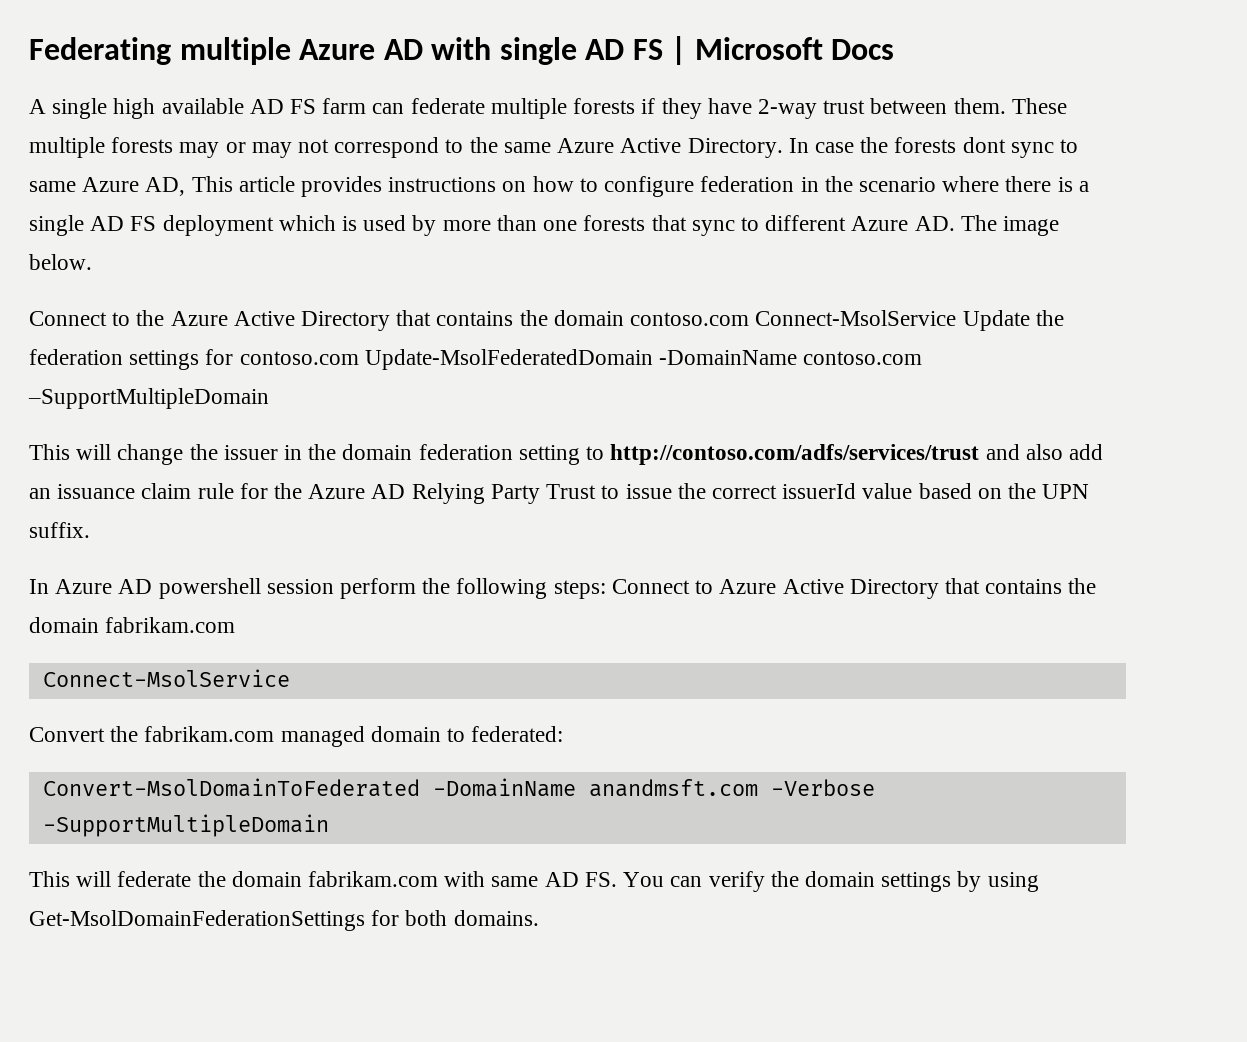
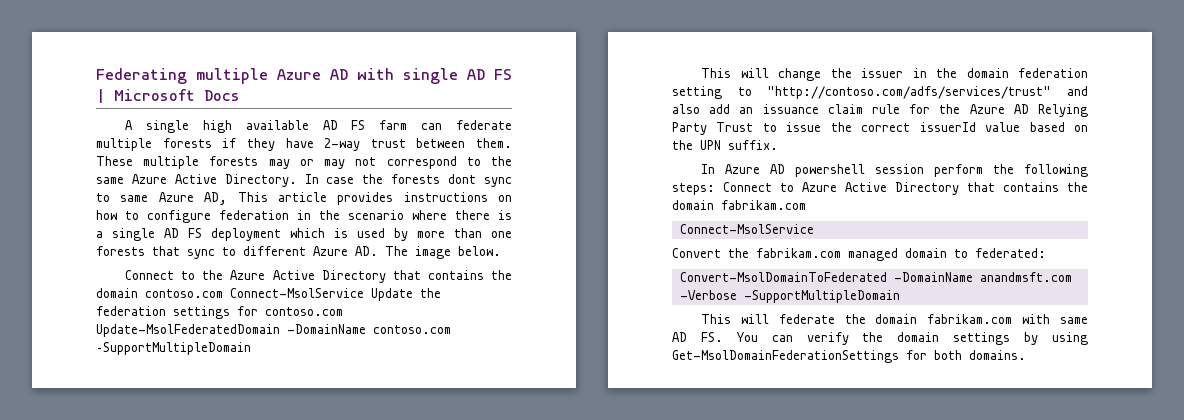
[610,444,980,465] http://contoso.com/adfs/services/trust -> [767,86,1052,99] "http://contoso.com/adfs/services/trust"

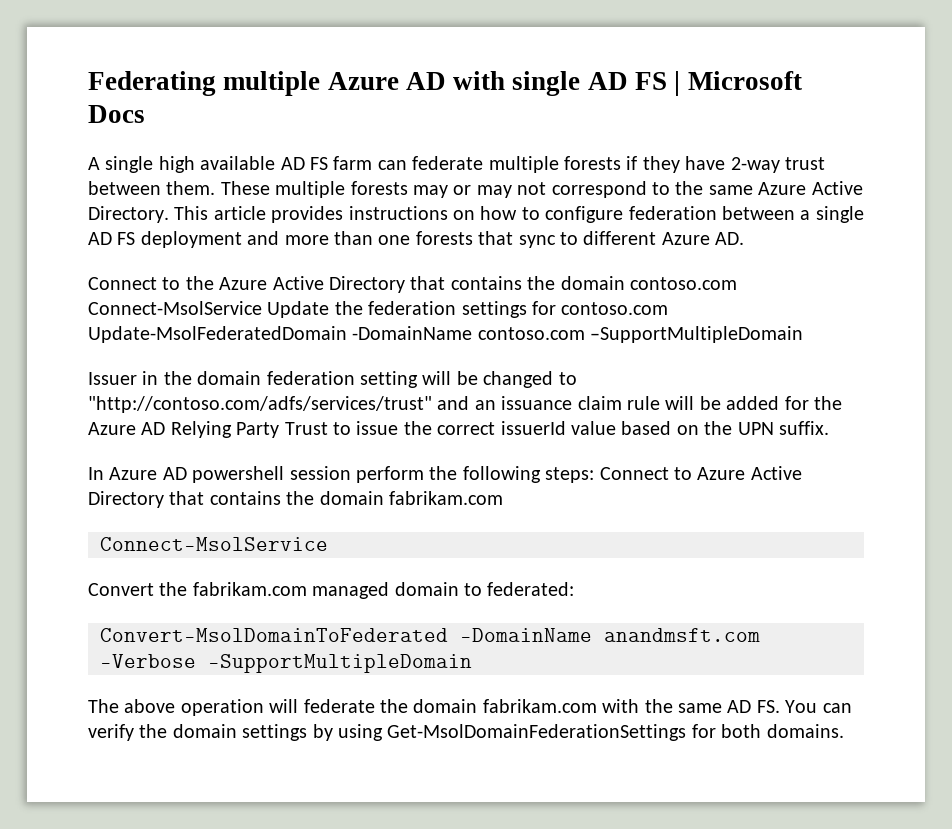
[304,174,513,187] [96,192,228,205] In case the forests dont sync to same Azure AD, -> (169, 214) none
[297,210,512,220] in the scenario where there is -> [721,206,795,220] between
[290,228,408,241] which is used by -> [247,231,280,245] and
[385,246,501,259] The image below. -> (745, 238) none
[701,68,904,81] This will change the issuer -> [88,372,137,385] Issuer
(722, 92) none -> [422,371,554,388] will be changed
[672,104,731,114] also add -> (470, 403) none
(900, 109) none -> [665,396,780,410] will be added
[701,314,732,324] This -> [88,699,264,716] The above operation
(1051, 319) none -> [644,699,673,713] the

